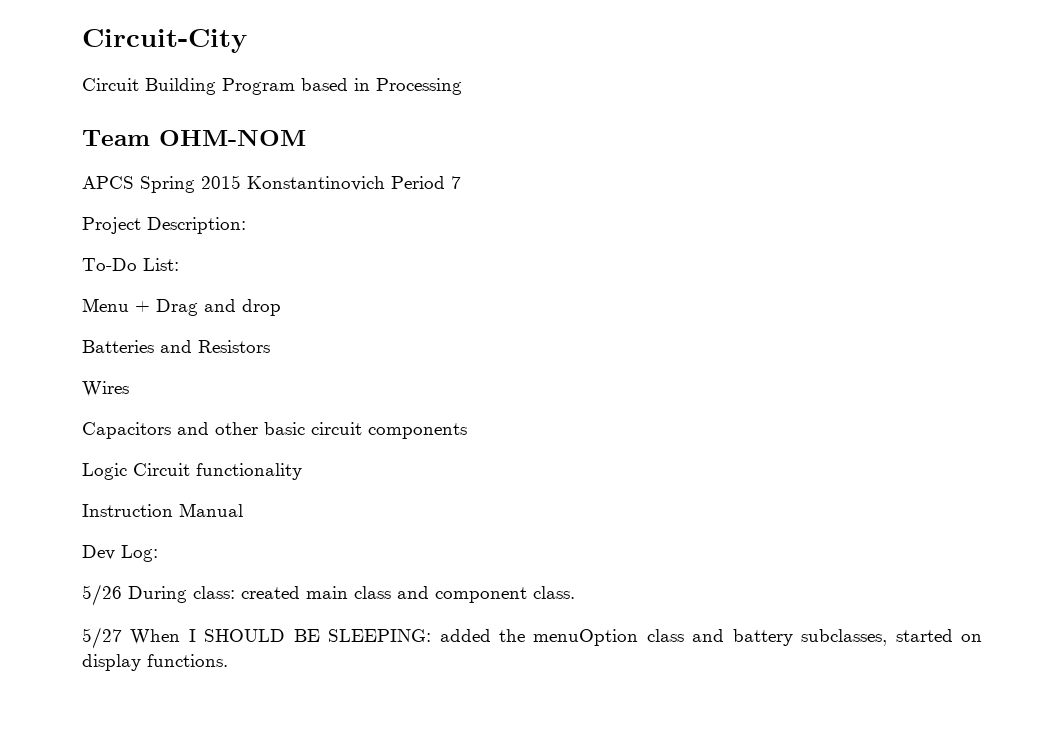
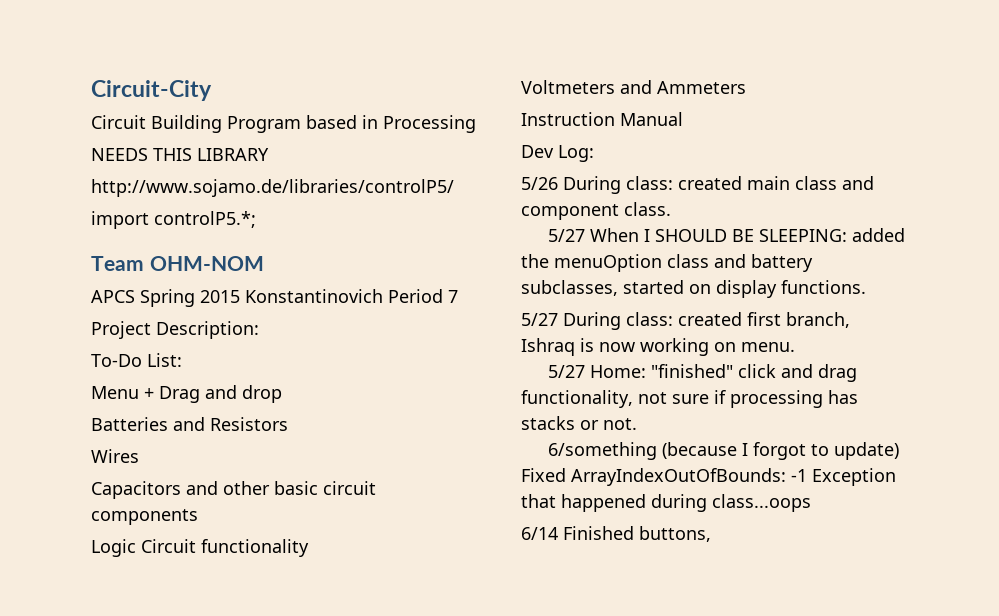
(462, 86) none -> [91,148,269,161] [91,179,454,197] [91,211,256,229] // NEEDS THIS LIBRARY // http://www.sojamo.de/libraries/controlP5/ // import controlP5.*;
(302, 471) none -> [521,80,746,94] // Voltmeters and Ammeters
(228, 660) none -> [521,312,850,330] [521,338,795,356] [547,364,857,382] [521,390,858,408] [521,416,637,430] [547,442,899,460] [521,468,896,486] [521,494,811,512] [521,526,711,542] // 5/27 During class: created first branch, Ishraq is now working on menu. // 5/27 Home: "finished" click and drag functionality, not sure if processing has stacks or not. // 6/something (because I forgot to update) Fixed ArrayIndexOutOfBounds: -1 Exception that happened during class...oops // 6/14 Finished buttons,

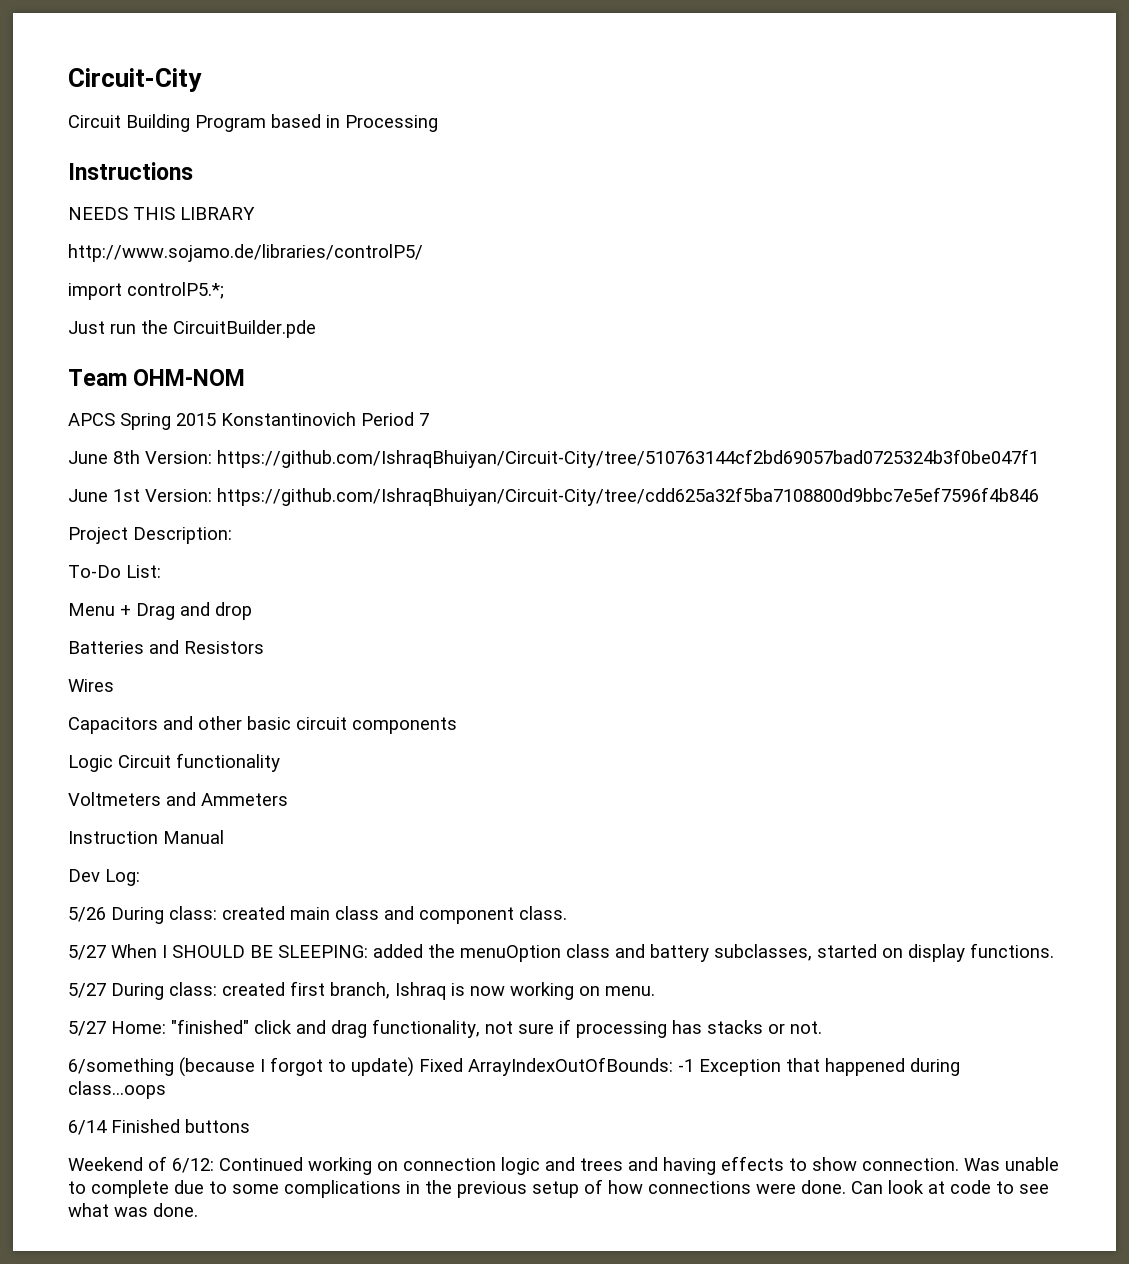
(476, 124) none -> [68,162,193,180] // Instructions
(256, 219) none -> [68,320,316,338] // Just run the CircuitBuilder.pde
(458, 296) none -> [68,449,1039,468] [68,487,1039,506] // June 8th Version: https://github.com/IshraqBhuiyan/Circuit-City/tree/510763144cf2bd69057bad0725324b3f0be047f1 // June 1st Version: https://github.com/IshraqBhuiyan/Circuit-City/tree/cdd625a32f5ba7108800d9bbc7e5ef7596f4b846
[639,526,711,542] buttons, -> [185,1119,250,1133] [68,1156,1059,1175] [68,1179,1049,1198] [68,1203,198,1217] buttons // Weekend of 6/12: Continued working on connection logic and trees and having effects to show connection. Was unable to complete due to some complications in the previous setup of how connections were done. Can look at code to see what was done.

